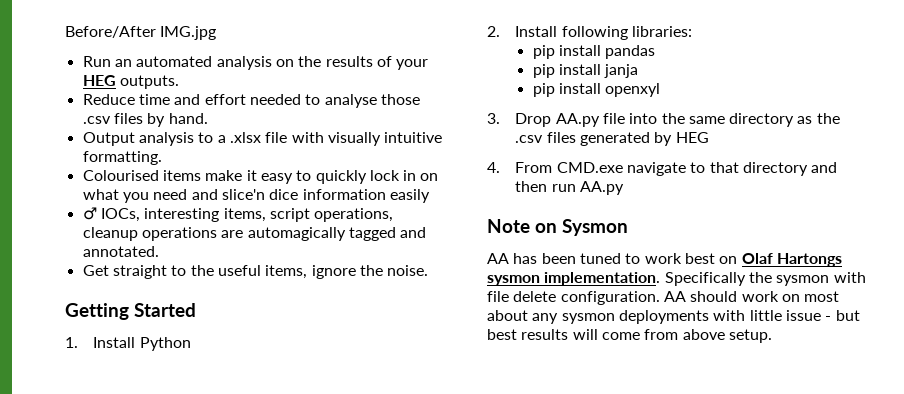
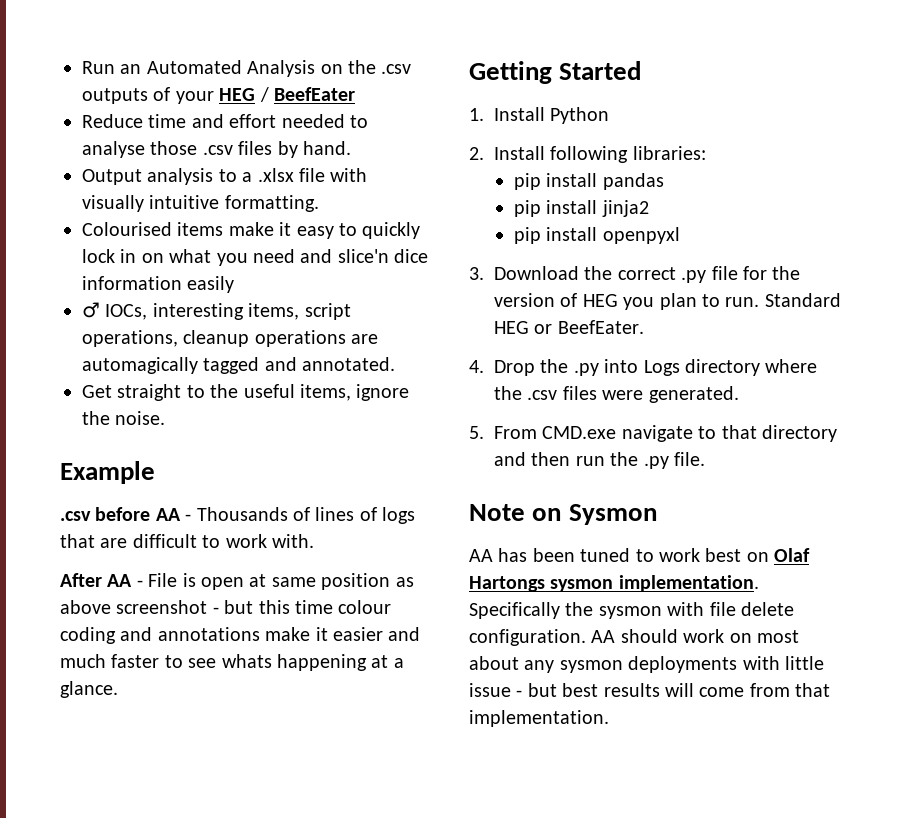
[65,26,217,40] [82,56,373,70] Before/After IMG.jpg // Run an automated analysis on the results -> [82,60,412,77] [82,88,148,104] Run an Automated Analysis on the .csv outputs
[119,75,179,89] outputs. -> [259,87,355,102] / BeefEater
(429, 270) none -> [60,461,155,484] [60,507,416,524] [60,534,314,548] [60,573,414,590] [60,600,392,614] [60,627,421,644] [60,654,404,671] [60,681,118,698] // Example // .csv before AA - Thousands of lines of logs that are difficult to work with. // After AA - File is open at same position as above screenshot - but this time colour coding and annotations make it easier and much faster to see whats happening at a glance.
[604,64,639,78] [532,83,661,97] [487,113,840,127] [515,132,709,146] [487,162,500,173] janja // pip install openxyl // 3. Drop AA.py file into the same directory as the .csv files generated by HEG // 4. -> [601,200,649,217] [513,227,680,244] [469,266,801,283] [494,293,841,310] [494,320,644,334] [469,359,818,376] [494,386,739,403] [469,426,484,439] jinja2 // pip install openpyxl // 3. Download the correct .py file for the version of HEG you plan to run. Standard HEG or BeefEater. // 4. Drop the .py into Logs directory where the .csv files were generated. // 5.
[579,181,624,195] AA.py -> [610,452,705,469] the .py file.
[682,329,772,343] above setup. -> [795,683,831,697] [469,710,609,727] that implementation.

